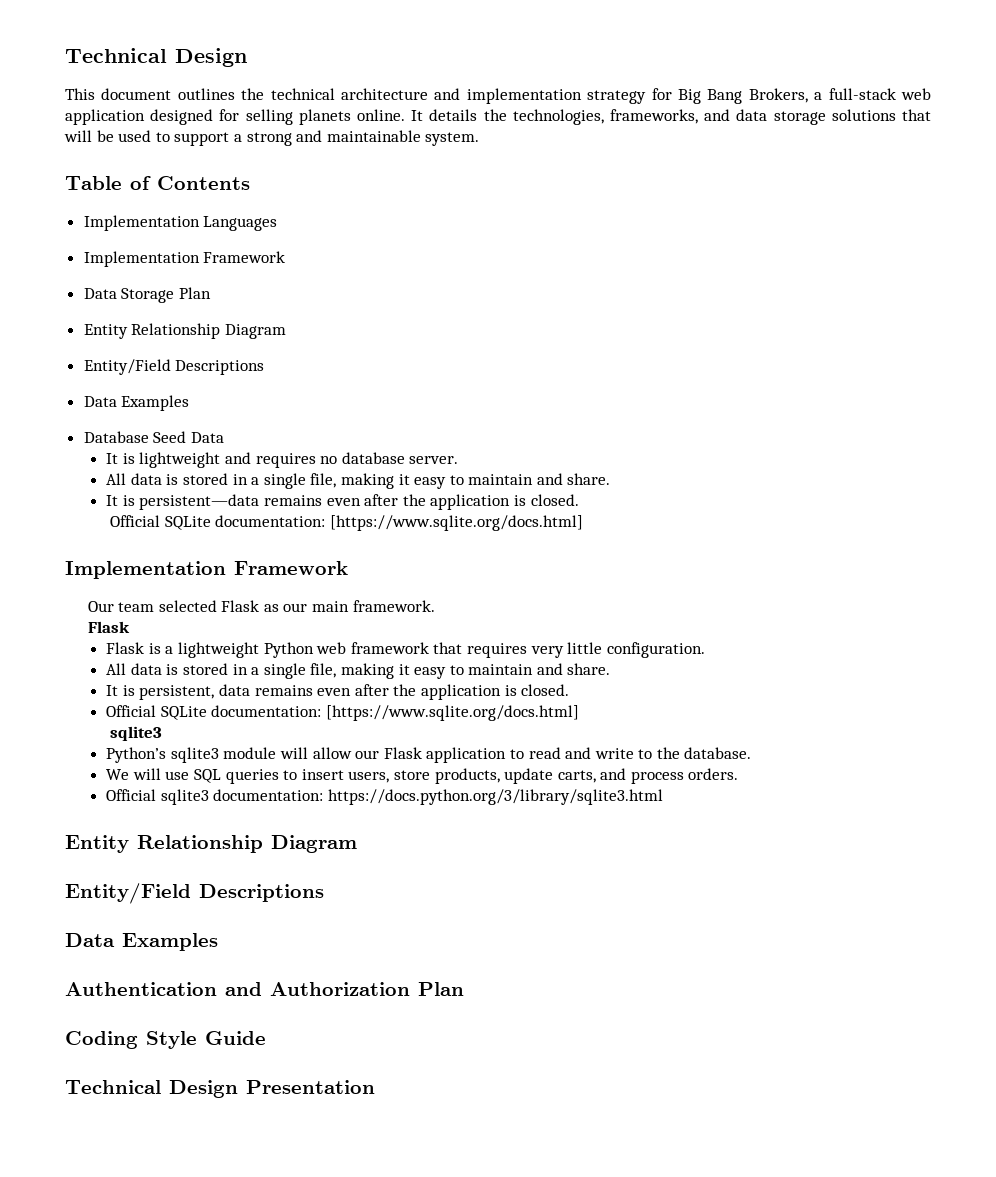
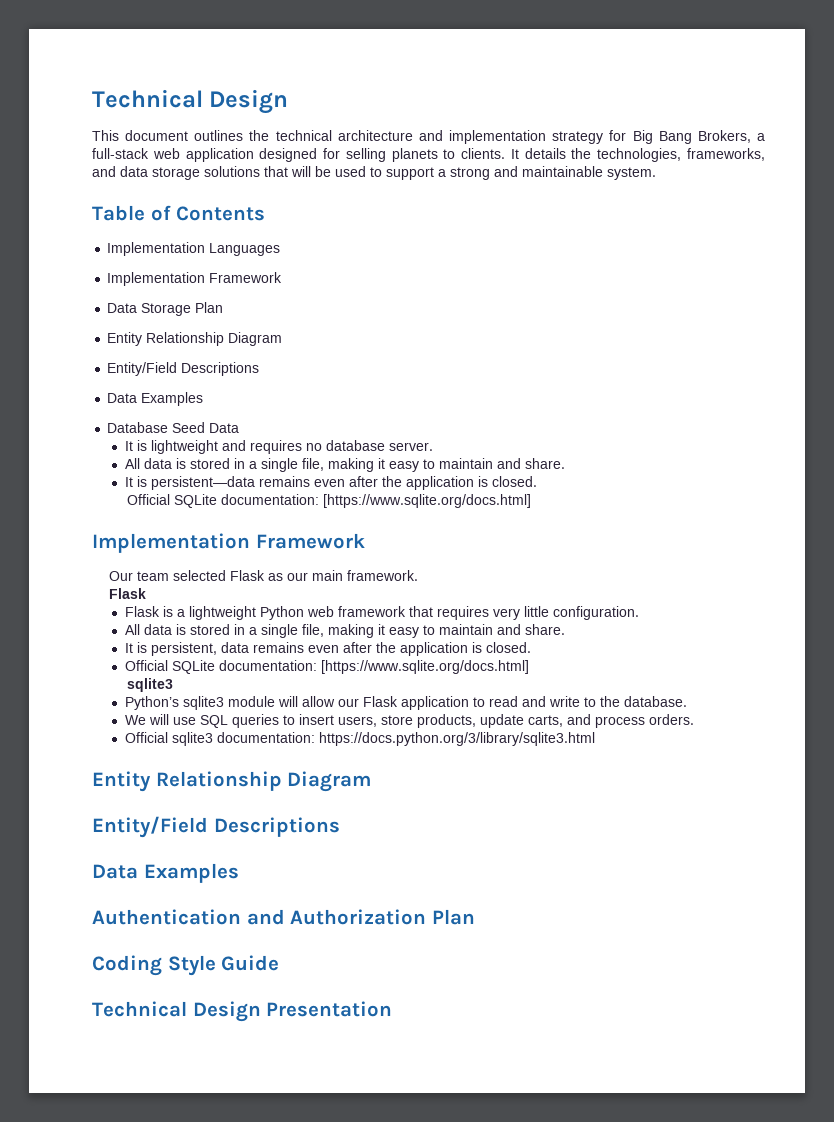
[356,109,405,121] online. -> [443,148,506,159] to clients.

